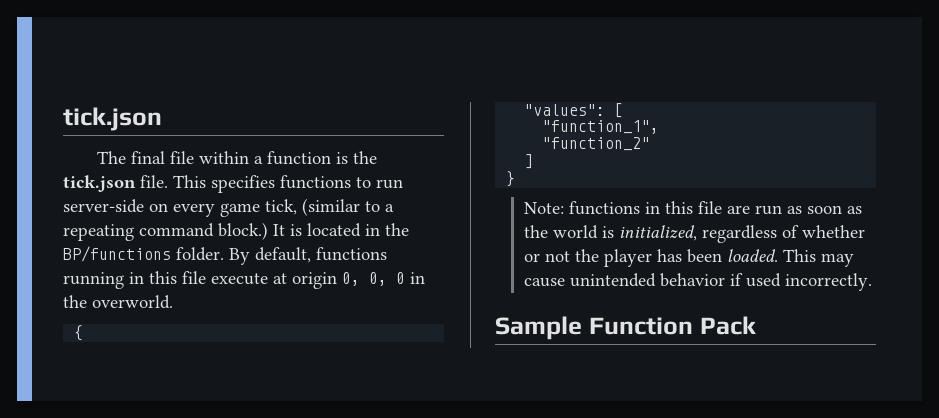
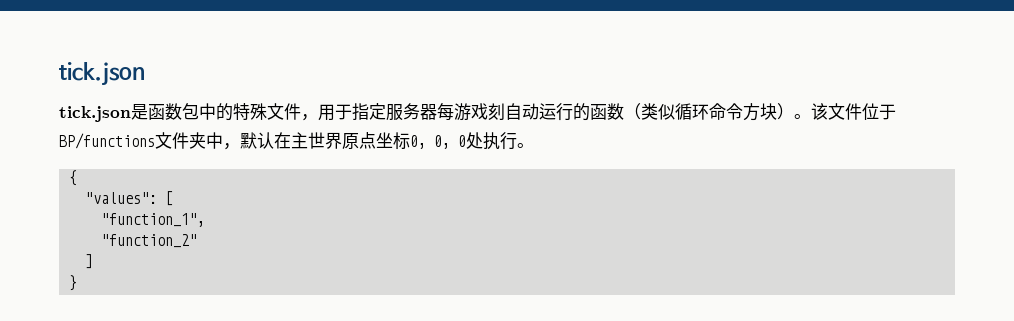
[97,151,378,165] [63,175,403,193] [63,198,394,217] [63,222,409,241] [63,246,387,265] [63,271,425,289] [63,295,173,309] The final file within a function is the tick.json file. This specifies functions to run server-side on every game tick, (similar to a repeating command block.) It is located in the BP/functions folder. By default, functions running in this file execute at origin 0, 0, 0 in the overworld. -> [59,103,896,122] [59,132,534,150] tick.json是函数包中的特殊文件，用于指定服务器每游戏刻自动运行的函数（类似循环命令方块）。该文件位于BP/functions文件夹中，默认在主世界原点坐标0, 0, 0处执行。
[524,201,863,215] [524,225,866,243] [524,249,855,267] [524,273,873,291] [495,316,756,340] // Note: functions in this file are run as soon as the world is initialized, regardless of whether or not the player has been loaded. This may cause unintended behavior if used incorrectly. // Sample Function Pack -> (78, 283) none

